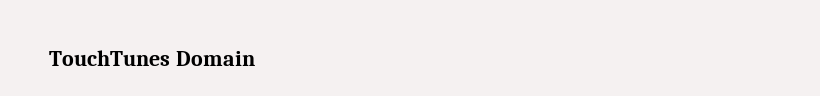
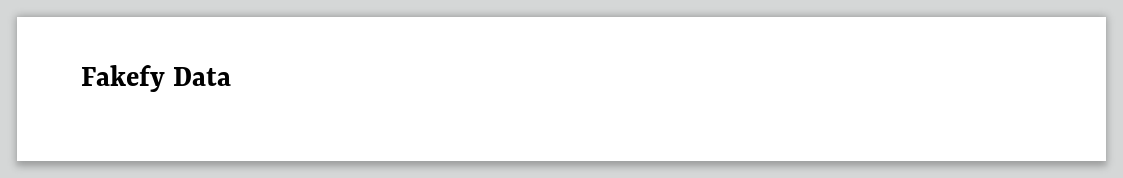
[49,50,255,66] TouchTunes Domain -> [81,65,232,92] Fakefy Data

